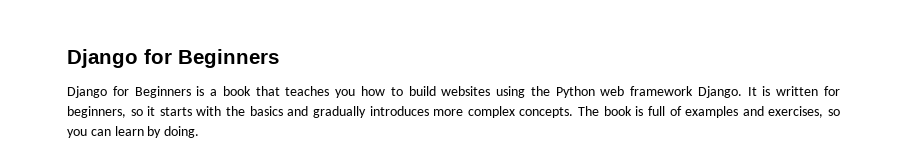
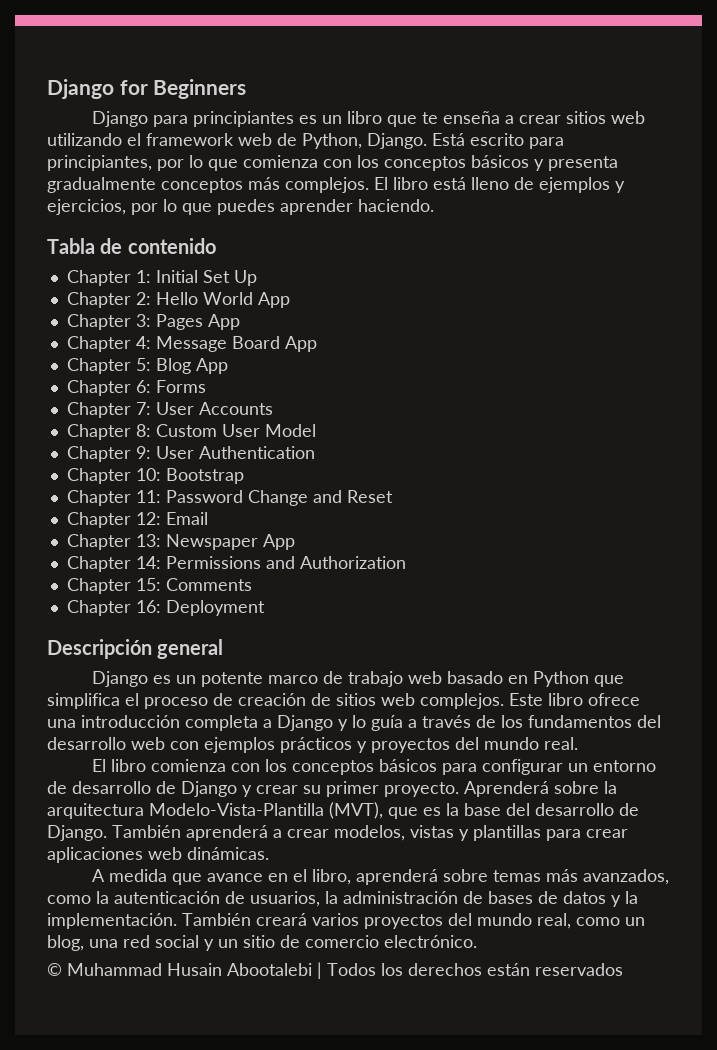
[112,86,840,98] [67,106,840,118] [67,126,200,138] for Beginners is a book that teaches you how to build websites using the Python web framework Django. It is written for beginners, so it starts with the basics and gradually introduces more complex concepts. The book is full of examples and exercises, so you can learn by doing. -> [152,111,645,127] [47,133,564,149] [47,155,618,171] [47,177,625,193] [47,199,434,215] [47,238,216,254] [66,270,257,286] [66,292,290,308] [66,314,240,330] [66,336,317,352] [66,358,228,374] [66,380,206,396] [66,402,273,418] [66,424,316,440] [66,446,315,462] [66,468,244,484] [66,490,393,506] [66,512,208,528] [66,534,295,550] [66,556,406,572] [66,578,252,594] [66,600,265,616] [47,639,224,659] [91,671,624,687] [47,693,640,709] [47,715,661,731] [47,737,578,753] [91,759,656,775] [47,781,617,797] [47,802,639,819] [47,825,628,841] [47,847,269,863] [91,869,669,885] [47,891,638,907] [47,913,645,929] [47,935,477,951] [47,962,623,979] para principiantes es un libro que te enseña a crear sitios web utilizando el framework web de Python, Django. Está escrito para principiantes, por lo que comienza con los conceptos básicos y presenta gradualmente conceptos más complejos. El libro está lleno de ejemplos y ejercicios, por lo que puedes aprender haciendo. // Tabla de contenido // Chapter 1: Initial Set Up // Chapter 2: Hello World App // Chapter 3: Pages App // Chapter 4: Message Board App // Chapter 5: Blog App // Chapter 6: Forms // Chapter 7: User Accounts // Chapter 8: Custom User Model // Chapter 9: User Authentication // Chapter 10: Bootstrap // Chapter 11: Password Change and Reset // Chapter 12: Email // Chapter 13: Newspaper App // Chapter 14: Permissions and Authorization // Chapter 15: Comments // Chapter 16: Deployment // Descripción general // Django es un potente marco de trabajo web basado en Python que simplifica el proceso de creación de sitios web complejos. Este libro ofrece una introducción completa a Django y lo guía a través de los fundamentos del desarrollo web con ejemplos prácticos y proyectos del mundo real. // El libro comienza con los conceptos básicos para configurar un entorno de desarrollo de Django y crear su primer proyecto. Aprenderá sobre la arquitectura Modelo-Vista-Plantilla (MVT), que es la base del desarrollo de Django. También aprenderá a crear modelos, vistas y plantillas para crear aplicaciones web dinámicas. // A medida que avance en el libro, aprenderá sobre temas más avanzados, como la autenticación de usuarios, la administración de bases de datos y la implementación. También creará varios proyectos del mundo real, como un blog, una red social y un sitio de comercio electrónico. // © Muhammad Husain Abootalebi | Todos los derechos están reservados

